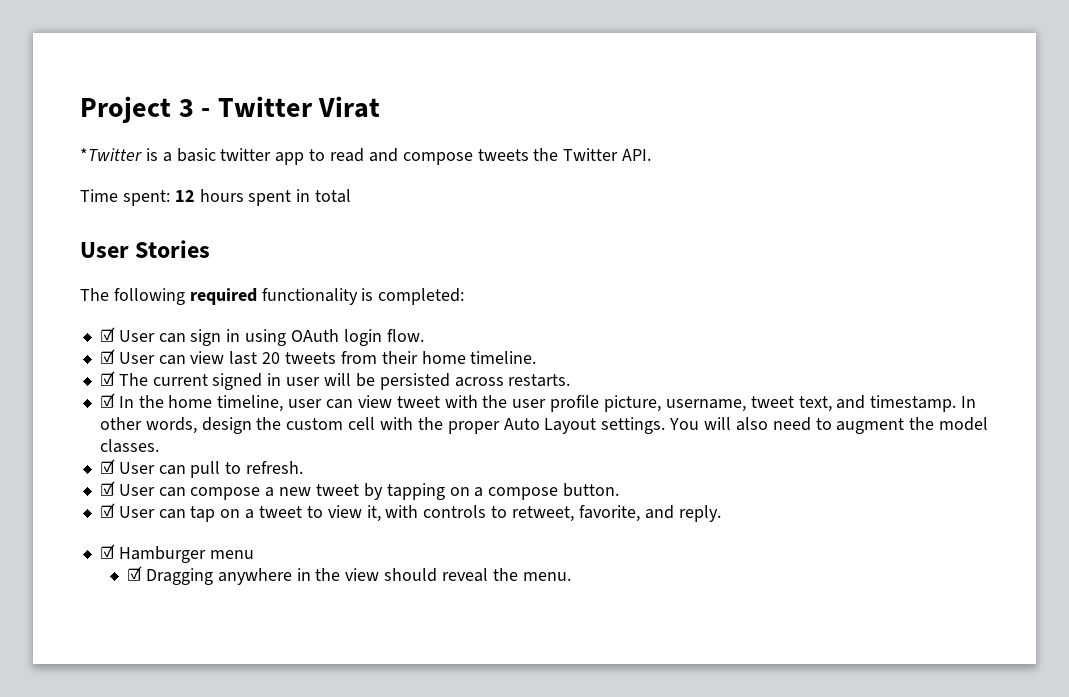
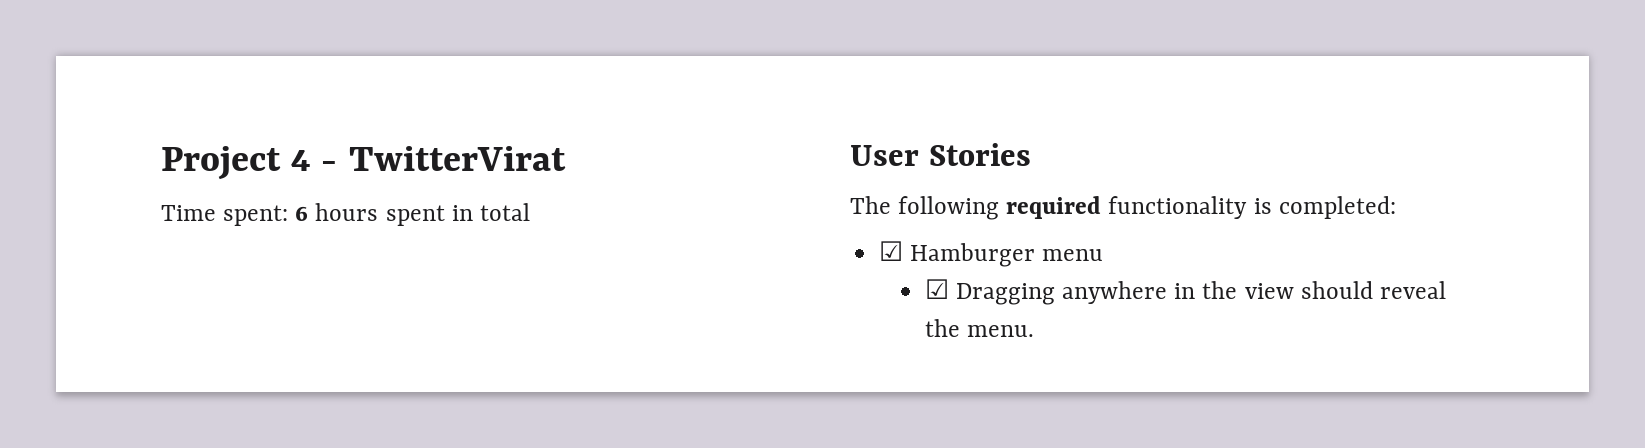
[178,96,381,118] [80,148,652,165] 3 - Twitter Virat // *Twitter is a basic twitter app to read and compose tweets the Twitter API. -> [291,146,566,171] 4 - TwitterVirat
[174,190,195,202] 12 -> [295,206,309,221] 6
[99,327,424,346] [99,349,537,365] [99,371,571,390] [99,393,977,412] [99,417,989,434] [99,439,159,453] [99,459,304,478] [99,481,620,500] [99,503,721,522] // ☑ User can sign in using OAuth login flow. // ☑ User can view last 20 tweets from their home timeline. // ☑ The current signed in user will be persisted across restarts. // ☑ In the home timeline, user can view tweet with the user profile picture, username, tweet text, and timestamp. In other words, design the custom cell with the proper Auto Layout settings. You will also need to augment the model classes. // ☑ User can pull to refresh. // ☑ User can compose a new tweet by tapping on a compose button. // ☑ User can tap on a tweet to view it, with controls to retweet, favorite, and reply. -> (1396, 207) none

